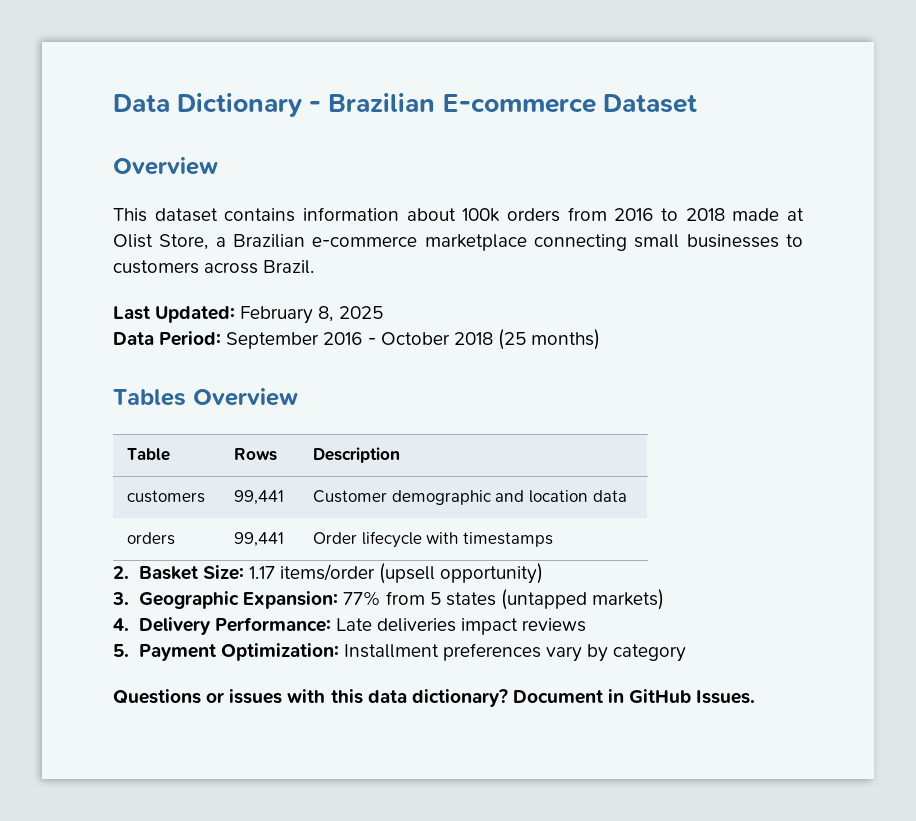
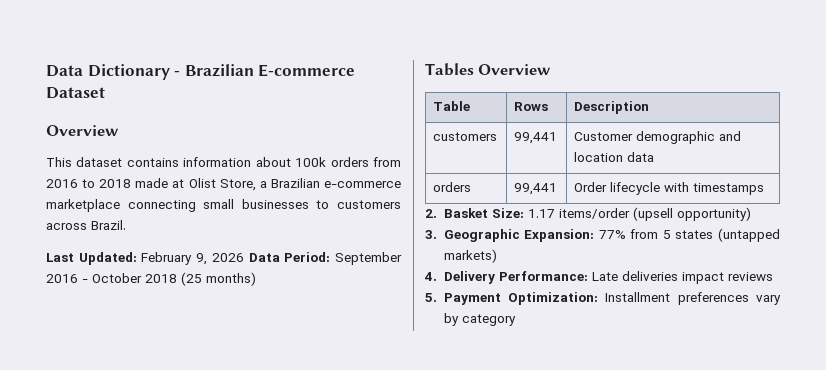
[318,306,383,322] 8, 2025 // -> [196,253,244,265] 9, 2026
[113,689,756,707] // Questions or issues with this data dictionary? Document in GitHub Issues. -> (516, 320) none

